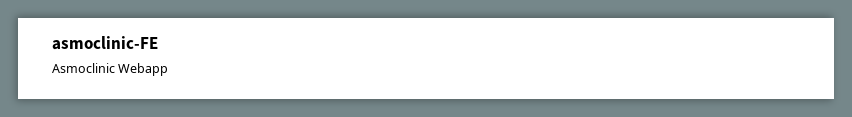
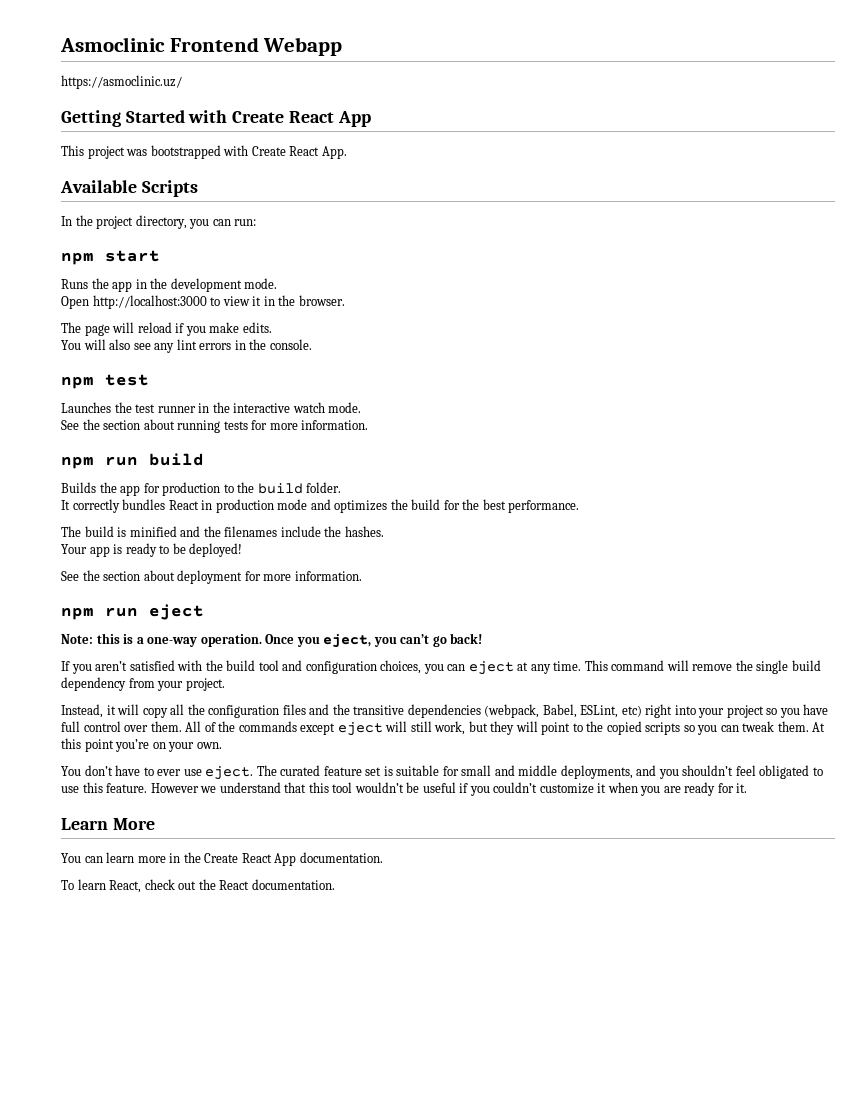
[52,36,158,50] [52,63,169,76] asmoclinic-FE // Asmoclinic Webapp -> [60,37,343,56] [61,75,182,89] [61,110,371,127] [61,145,347,159] [60,180,198,197] [61,215,257,229] [61,250,160,265] [61,278,278,292] [61,295,345,309] [61,322,272,336] [61,339,312,353] [61,374,149,389] [61,402,362,413] [61,419,369,433] [61,453,204,469] [61,482,342,496] [61,499,580,513] [61,526,384,537] [61,543,243,557] [61,570,362,584] [61,604,204,620] [61,633,483,648] [61,660,821,675] [61,677,225,691] [61,704,829,718] [61,721,826,736] [61,738,222,752] [61,765,823,780] [61,782,748,796] [61,818,155,830] [61,852,383,866] [61,879,335,893] Asmoclinic Frontend Webapp // https://asmoclinic.uz/ // Getting Started with Create React App // This project was bootstrapped with Create React App. // Available Scripts // In the project directory, you can run: // npm start // Runs the app in the development mode. // Open http://localhost:3000 to view it in the browser. // The page will reload if you make edits. // You will also see any lint errors in the console. // npm test // Launches the test runner in the interactive watch mode. // See the section about running tests for more information. // npm run build // Builds the app for production to the build folder. // It correctly bundles React in production mode and optimizes the build for the best performance. // The build is minified and the filenames include the hashes. // Your app is ready to be deployed! // See the section about deployment for more information. // npm run eject // Note: this is a one-way operation. Once you eject, you can’t go back! // If you aren’t satisfied with the build tool and configuration choices, you can eject at any time. This command will remove the single build dependency from your project. // Instead, it will copy all the configuration files and the transitive dependencies (webpack, Babel, ESLint, etc) right into your project so you have full control over them. All of the commands except eject will still work, but they will point to the copied scripts so you can tweak them. At this point you’re on your own. // You don’t have to ever use eject. The curated feature set is suitable for small and middle deployments, and you shouldn’t feel obligated to use this feature. However we understand that this tool wouldn’t be useful if you couldn’t customize it when you are ready for it. // Learn More // You can learn more in the Create React App documentation. // To learn React, check out the React documentation.

